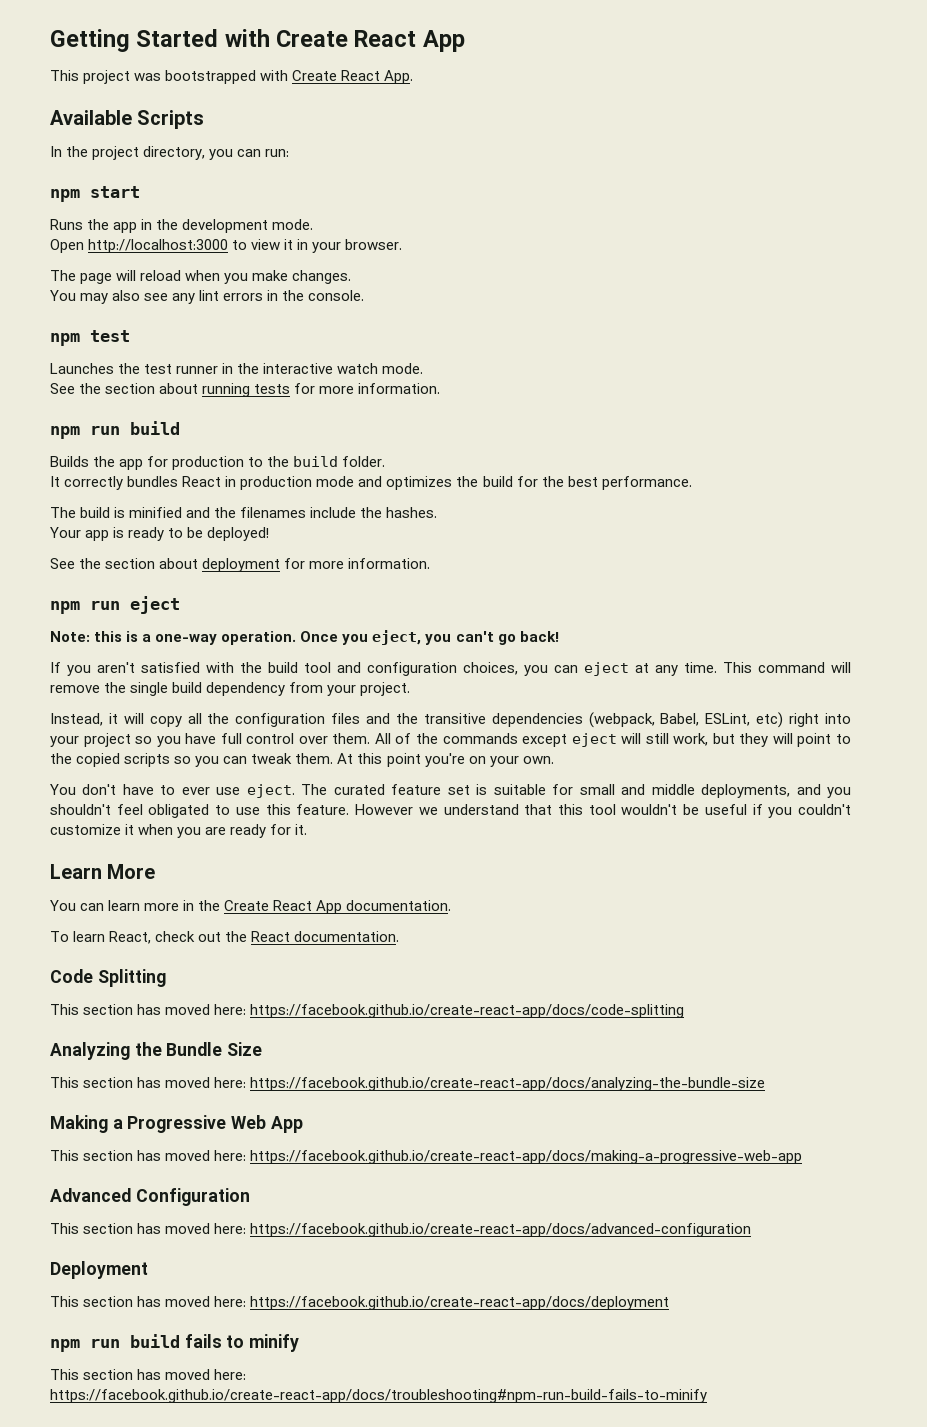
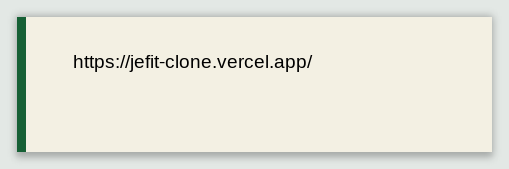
[50,29,465,52] [50,70,414,84] [50,110,205,129] [50,146,290,160] [50,186,140,202] [50,219,314,233] [50,239,403,253] [50,270,352,284] [50,290,365,304] [50,330,130,346] [50,363,424,374] [50,383,441,397] [50,421,180,439] [50,456,386,470] [50,476,692,490] [50,507,438,518] [50,527,270,541] [50,558,431,572] [50,596,180,614] [50,630,559,645] [50,662,851,676] [50,682,411,696] [50,712,851,728] [50,733,851,747] [50,753,554,767] [50,784,852,798] [50,804,851,818] [50,824,308,838] [50,864,156,879] [50,900,452,914] [50,931,400,944] [50,969,166,987] [50,1004,685,1018] [50,1042,263,1060] [50,1077,766,1091] [50,1115,303,1133] [50,1150,803,1164] [50,1188,250,1206] [50,1223,752,1237] [50,1261,148,1279] [50,1296,670,1310] [50,1334,300,1352] [50,1369,247,1380] [50,1389,707,1403] Getting Started with Create React App // This project was bootstrapped with Create React App. // Available Scripts // In the project directory, you can run: // npm start // Runs the app in the development mode. // Open http://localhost:3000 to view it in your browser. // The page will reload when you make changes. // You may also see any lint errors in the console. // npm test // Launches the test runner in the interactive watch mode. // See the section about running tests for more information. // npm run build // Builds the app for production to the build folder. // It correctly bundles React in production mode and optimizes the build for the best performance. // The build is minified and the filenames include the hashes. // Your app is ready to be deployed! // See the section about deployment for more information. // npm run eject // Note: this is a one-way operation. Once you eject, you can't go back! // If you aren't satisfied with the build tool and configuration choices, you can eject at any time. This command will remove the single build dependency from your project. // Instead, it will copy all the configuration files and the transitive dependencies (webpack, Babel, ESLint, etc) right into your project so you have full control over them. All of the commands except eject will still work, but they will point to the copied scripts so you can tweak them. At this point you're on your own. // You don't have to ever use eject. The curated feature set is suitable for small and middle deployments, and you shouldn't feel obligated to use this feature. However we understand that this tool wouldn't be useful if you couldn't customize it when you are ready for it. // Learn More // You can learn more in the Create React App documentation. // To learn React, check out the React documentation. // Code Splitting // This section has moved here: https://facebook.github.io/create-react-app/docs/code-splitting // Analyzing the Bundle Size // This section has moved here: https://facebook.github.io/create-react-app/docs/analyzing-the-bundle-size // Making a Progressive Web App // This section has moved here: https://facebook.github.io/create-react-app/docs/making-a-progressive-web-app // Advanced Configuration // This section has moved here: https://facebook.github.io/create-react-app/docs/advanced-configuration // Deployment // This section has moved here: https://facebook.github.io/create-react-app/docs/deployment // npm run build fails to minify // This section has moved here: https://facebook.github.io/create-react-app/docs/troubleshooting#npm-run-build-fails-to-minify -> [73,55,313,72] https://jefit-clone.vercel.app/

